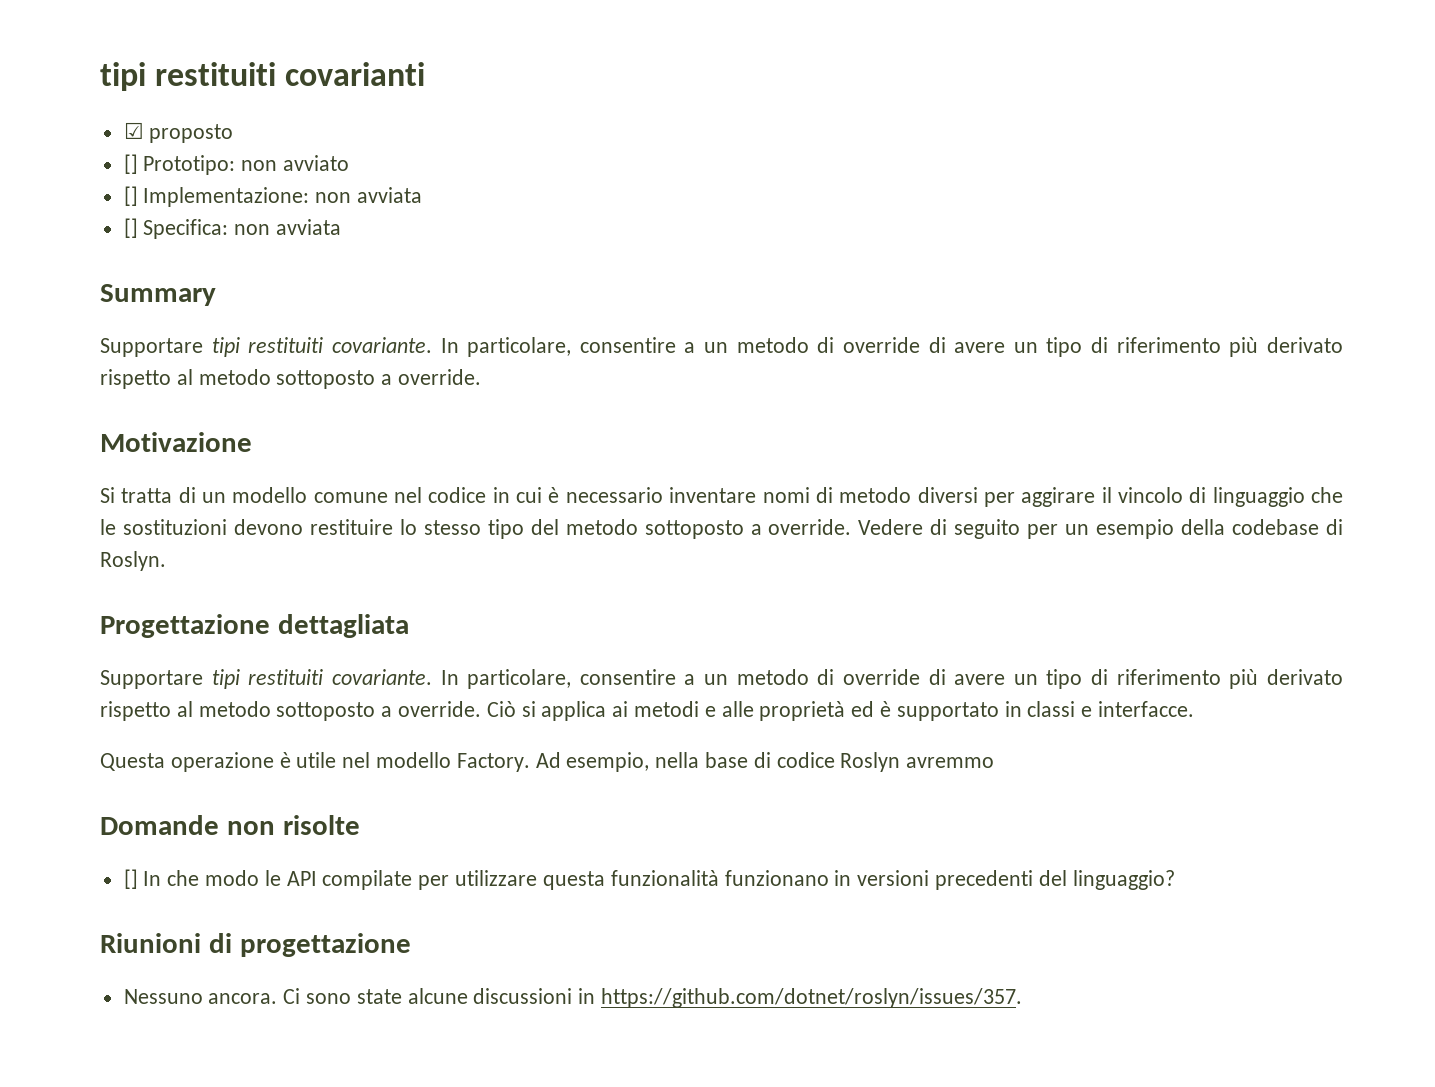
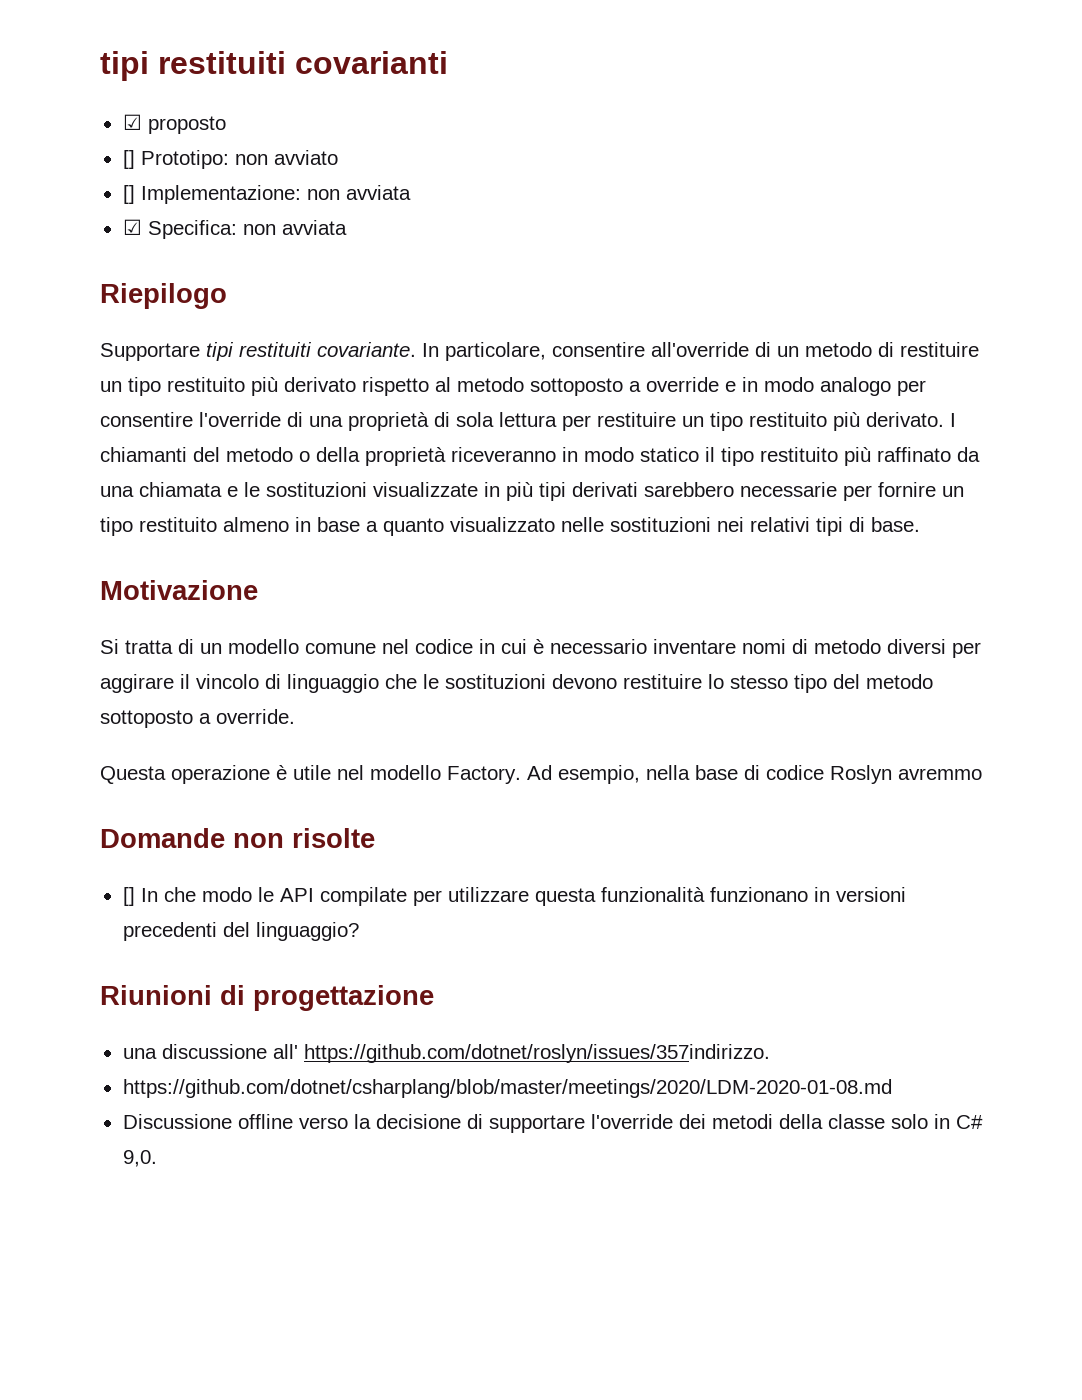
[123,218,138,238] [] -> [122,219,142,235] ☑
[100,284,216,306] [100,337,1343,357] [100,369,482,389] Summary // Supportare tipi restituiti covariante. In particolare, consentire a un metodo di override di avere un tipo di riferimento più derivato rispetto al metodo sottoposto a override. -> [100,283,227,309] [100,342,979,361] [100,377,926,396] [100,412,956,431] [100,447,980,466] [100,482,964,501] [100,517,920,536] Riepilogo // Supportare tipi restituiti covariante. In particolare, consentire all'override di un metodo di restituire un tipo restituito più derivato rispetto al metodo sottoposto a override e in modo analogo per consentire l'override di una proprietà di sola lettura per restituire un tipo restituito più derivato. I chiamanti del metodo o della proprietà riceveranno in modo statico il tipo restituito più raffinato da una chiamata e le sostituzioni visualizzate in più tipi derivati sarebbero necessarie per fornire un tipo restituito almeno in base a quanto visualizzato nelle sostituzioni nei relativi tipi di base.
[858,519,1344,539] [100,551,166,571] [100,614,409,638] [100,669,1343,689] [100,701,1195,721] Vedere di seguito per un esempio della codebase di Roslyn. // Progettazione dettagliata // Supportare tipi restituiti covariante. In particolare, consentire a un metodo di override di avere un tipo di riferimento più derivato rispetto al metodo sottoposto a override. Ciò si applica ai metodi e alle proprietà ed è supportato in classi e interfacce. -> (295, 716) none
[123,988,1023,1008] Nessuno ancora. Ci sono state alcune discussioni in https://github.com/dotnet/roslyn/issues/357. -> [122,1044,770,1063] [122,1079,892,1098] [122,1114,983,1133] [122,1150,157,1167] una discussione all' https://github.com/dotnet/roslyn/issues/357indirizzo. // https://github.com/dotnet/csharplang/blob/master/meetings/2020/LDM-2020-01-08.md // Discussione offline verso la decisione di supportare l'override dei metodi della classe solo in C# 9,0.

